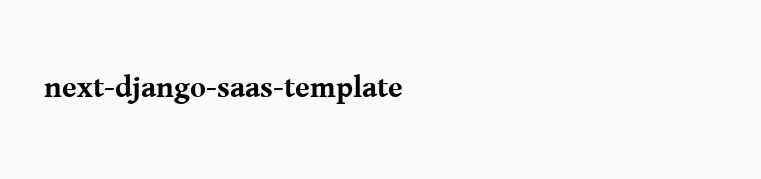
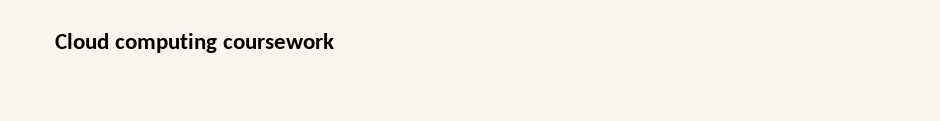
[44,74,403,104] next-django-saas-template -> [55,33,335,53] Cloud computing coursework

